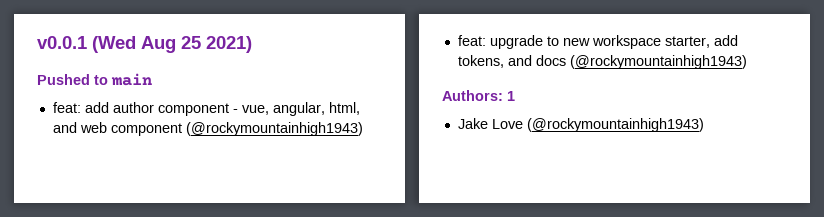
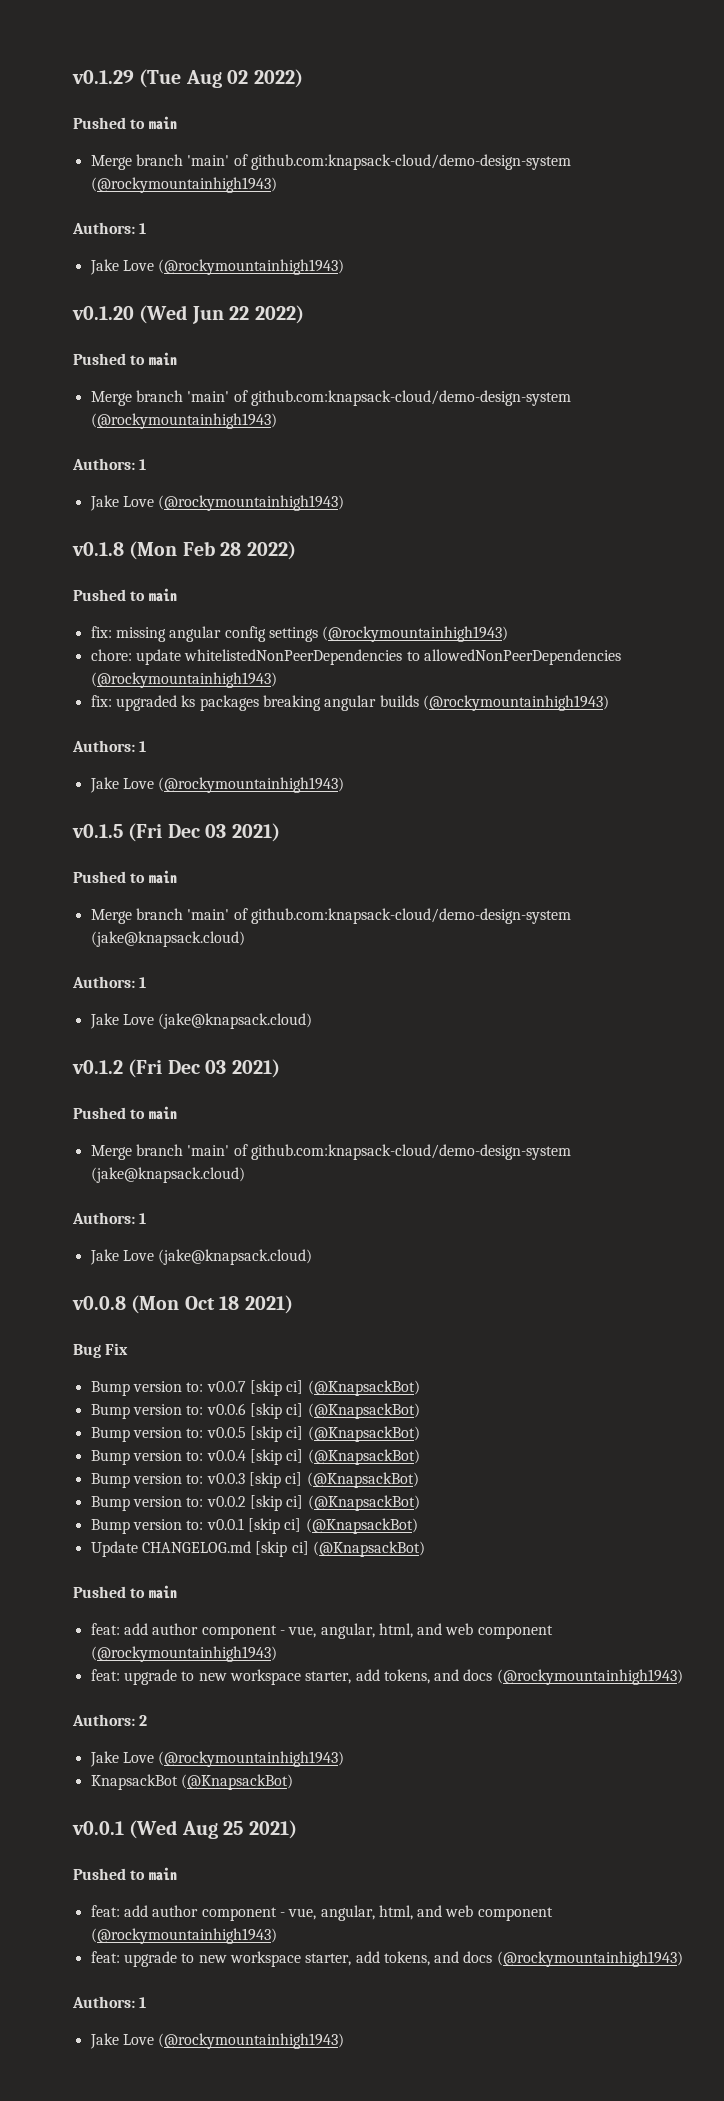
(37, 42) none -> [72,69,303,88] [73,116,177,130] [90,154,571,170] [90,177,277,193] [72,222,147,234] [89,259,345,275] [72,305,304,324] [73,352,177,366] [90,390,571,406] [90,413,277,429] [72,458,147,470] [89,495,345,511] [72,541,296,560] [73,588,177,602] [90,626,509,642] [90,649,621,665] [90,672,277,688] [90,695,609,711] [72,740,147,752] [89,777,345,793] [72,823,280,842] [73,870,177,884] [90,908,571,924] [90,931,245,947] [72,976,147,988] [89,1013,313,1029] [72,1059,280,1078] [73,1106,177,1120] [90,1144,571,1160] [90,1167,245,1183] [72,1212,147,1224] [89,1249,313,1265] [72,1295,293,1314] [73,1343,129,1358] [90,1380,420,1396] [90,1403,420,1419] [90,1426,420,1442] [90,1449,420,1465] [90,1472,419,1488] [90,1495,420,1511] [90,1518,418,1534] [90,1541,425,1557] [73,1585,177,1599] [90,1623,553,1639] [90,1646,277,1662] [90,1669,683,1685] [72,1714,148,1726] [89,1751,345,1767] [90,1774,293,1790] v0.1.29 (Tue Aug 02 2022) // Pushed to main // Merge branch 'main' of github.com:knapsack-cloud/demo-design-system (@rockymountainhigh1943) // Authors: 1 // Jake Love (@rockymountainhigh1943) // v0.1.20 (Wed Jun 22 2022) // Pushed to main // Merge branch 'main' of github.com:knapsack-cloud/demo-design-system (@rockymountainhigh1943) // Authors: 1 // Jake Love (@rockymountainhigh1943) // v0.1.8 (Mon Feb 28 2022) // Pushed to main // fix: missing angular config settings (@rockymountainhigh1943) // chore: update whitelistedNonPeerDependencies to allowedNonPeerDependencies (@rockymountainhigh1943) // fix: upgraded ks packages breaking angular builds (@rockymountainhigh1943) // Authors: 1 // Jake Love (@rockymountainhigh1943) // v0.1.5 (Fri Dec 03 2021) // Pushed to main // Merge branch 'main' of github.com:knapsack-cloud/demo-design-system (jake@knapsack.cloud) // Authors: 1 // Jake Love (jake@knapsack.cloud) // v0.1.2 (Fri Dec 03 2021) // Pushed to main // Merge branch 'main' of github.com:knapsack-cloud/demo-design-system (jake@knapsack.cloud) // Authors: 1 // Jake Love (jake@knapsack.cloud) // v0.0.8 (Mon Oct 18 2021) // Bug Fix // Bump version to: v0.0.7 [skip ci] (@KnapsackBot) // Bump version to: v0.0.6 [skip ci] (@KnapsackBot) // Bump version to: v0.0.5 [skip ci] (@KnapsackBot) // Bump version to: v0.0.4 [skip ci] (@KnapsackBot) // Bump version to: v0.0.3 [skip ci] (@KnapsackBot) // Bump version to: v0.0.2 [skip ci] (@KnapsackBot) // Bump version to: v0.0.1 [skip ci] (@KnapsackBot) // Update CHANGELOG.md [skip ci] (@KnapsackBot) // Pushed to main // feat: add author component - vue, angular, html, and web component (@rockymountainhigh1943) // feat: upgrade to new workspace starter, add tokens, and docs (@rockymountainhigh1943) // Authors: 2 // Jake Love (@rockymountainhigh1943) // KnapsackBot (@KnapsackBot) //

